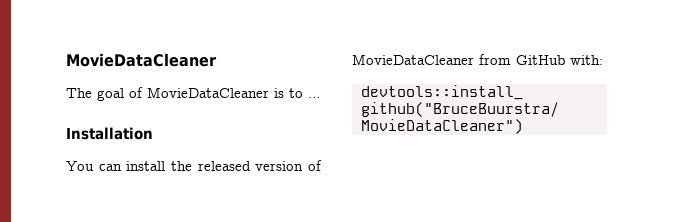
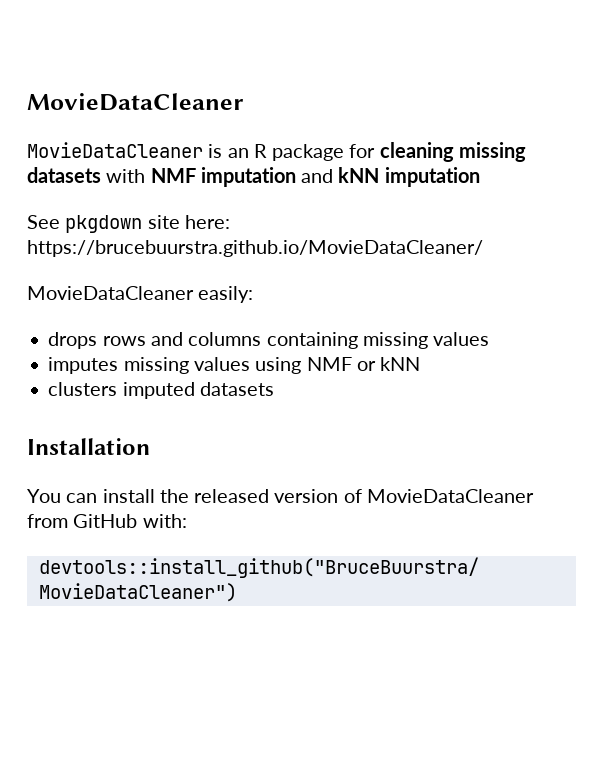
[66,87,321,101] The goal of MovieDataCleaner is to … -> [27,142,526,162] [27,167,480,187] [27,215,230,233] [27,240,483,257] [27,286,254,303] [48,332,490,349] [48,357,421,374] [48,382,274,399] MovieDataCleaner is an R package for cleaning missing datasets with NMF imputation and kNN imputation // See pkgdown site here: https://brucebuurstra.github.io/MovieDataCleaner/ // MovieDataCleaner easily: // drops rows and columns containing missing values // imputes missing values using NMF or kNN // clusters imputed datasets

